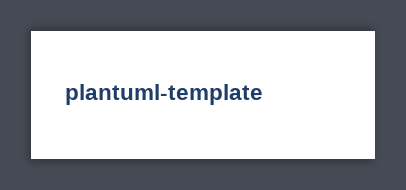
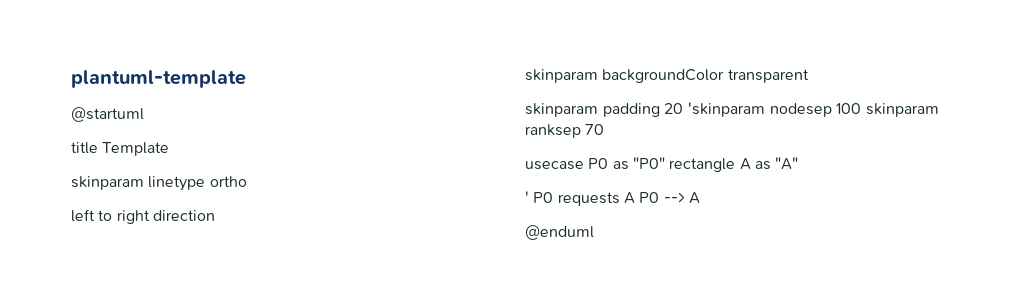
(263, 94) none -> [71,107,144,122] [71,142,170,156] [71,176,247,191] [71,209,215,224] [525,69,809,83] [525,102,940,117] [525,124,605,138] [525,157,799,172] [525,191,700,206] [525,225,594,240] // @startuml // title Template // skinparam linetype ortho // left to right direction // skinparam backgroundColor transparent // skinparam padding 20 'skinparam nodesep 100 skinparam ranksep 70 // usecase P0 as "P0" rectangle A as "A" // ' P0 requests A P0 --> A // @enduml

